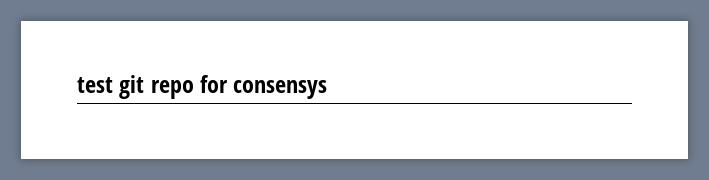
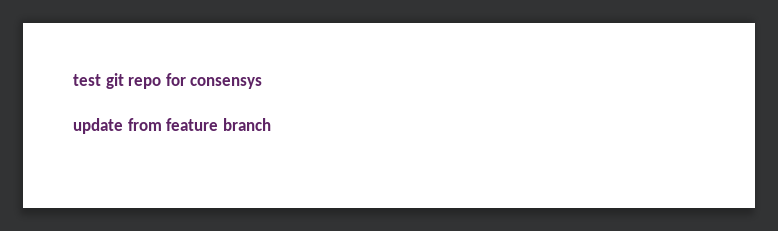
(328, 89) none -> [73,118,271,134] // update from feature branch

